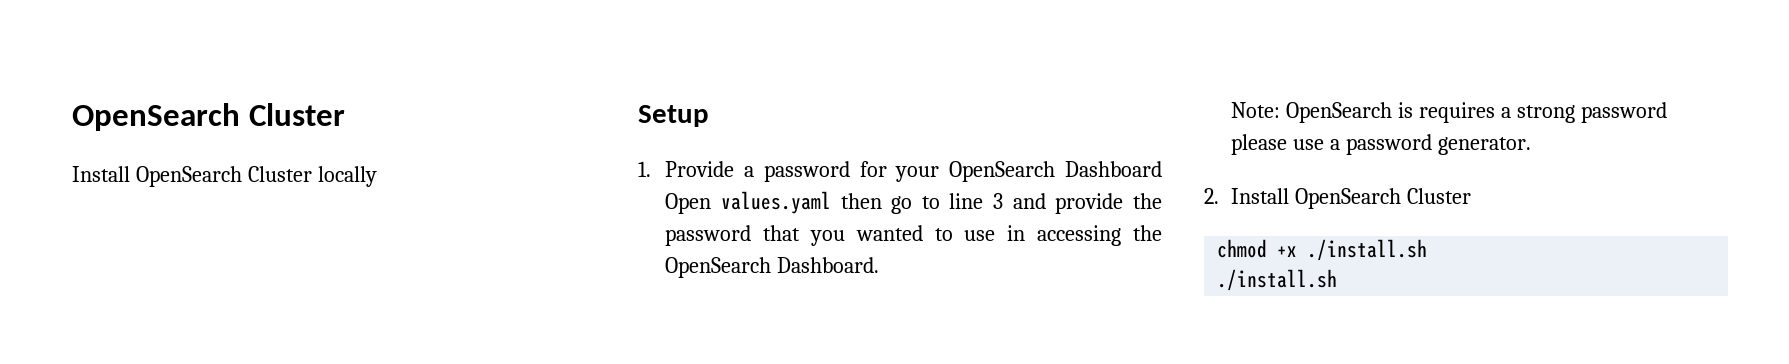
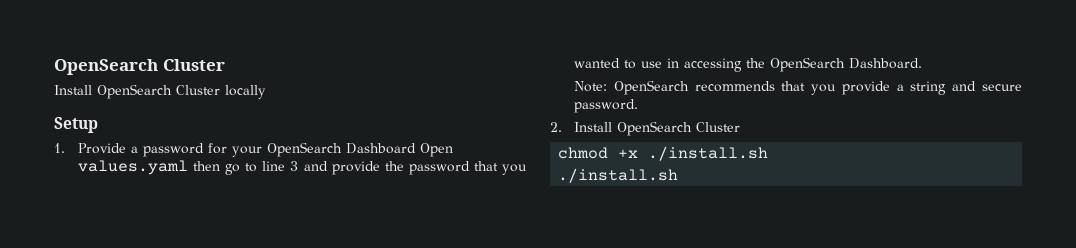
[1398,102,1667,123] [1231,134,1531,155] is requires a strong password please use a password generator. -> [694,81,1022,95] [574,99,639,113] recommends that you provide a string and secure password.

